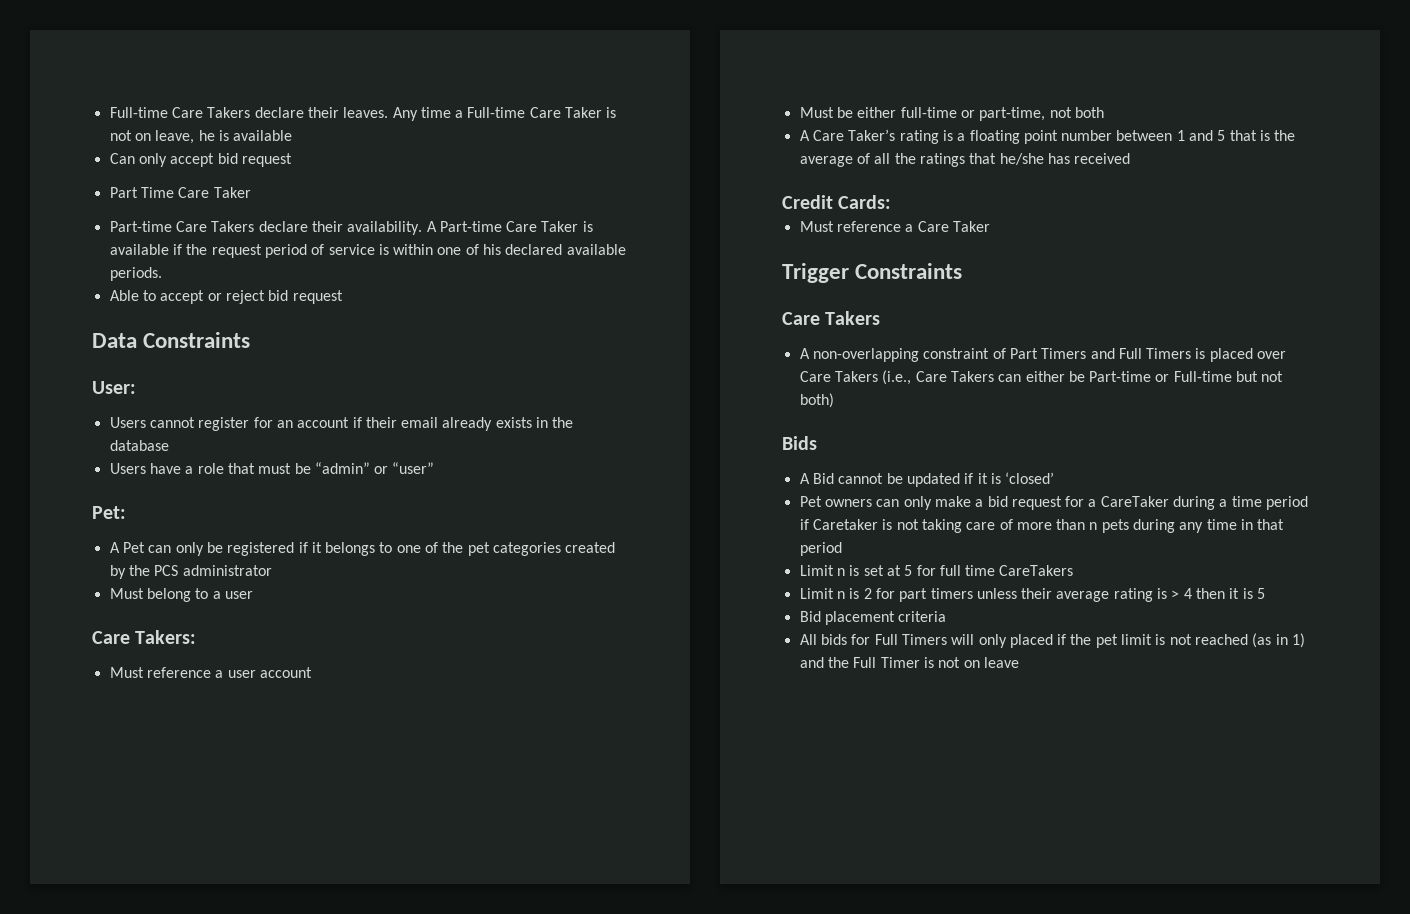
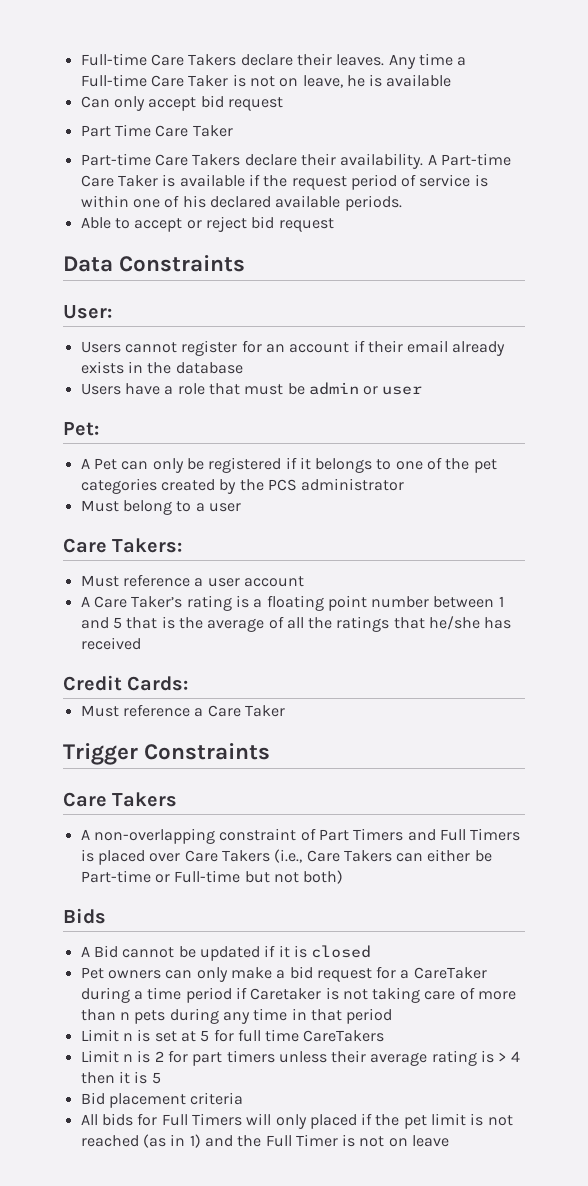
[314,462,435,474] “admin” or “user” -> [308,382,423,395] admin or user
[799,107,1104,121] // Must be either full-time or part-time, not both -> (304, 581) none
[1005,472,1055,484] ‘closed’ -> [311,945,372,958] closed

